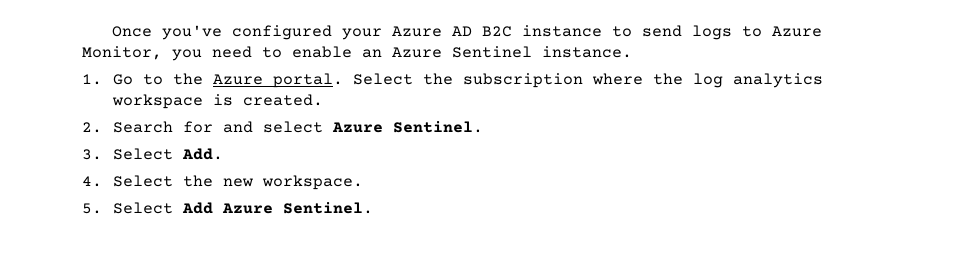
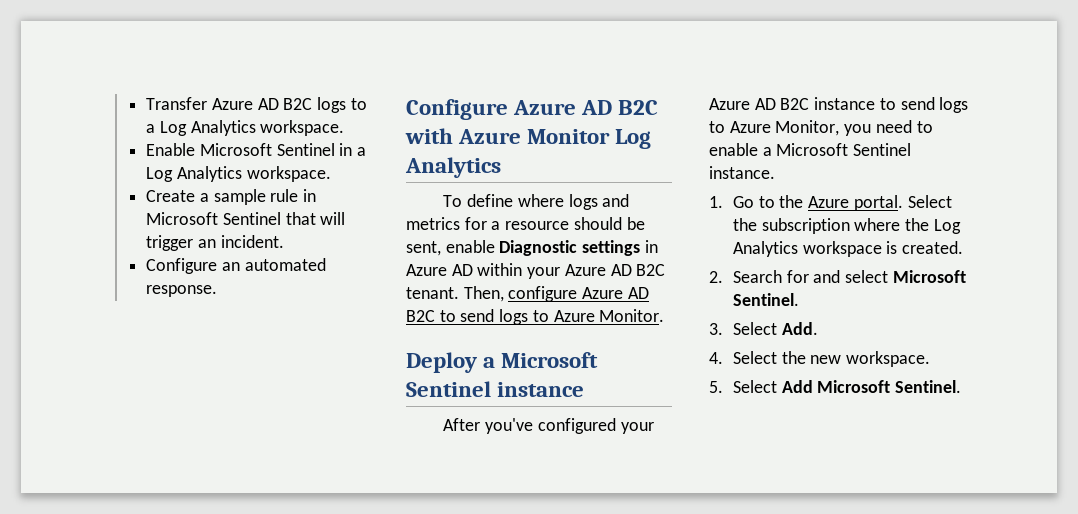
[111,26,152,37] Once -> [146,97,367,113] [146,120,345,136] [146,143,367,156] [146,166,331,182] [146,189,317,205] [146,212,346,225] [146,235,284,251] [146,258,326,274] [146,285,218,297] [406,99,659,120] [405,128,652,149] [405,157,501,178] [443,194,630,210] [406,217,645,230] [406,240,658,256] [406,263,666,279] [406,286,649,302] [406,309,665,325] [406,352,599,373] [406,381,585,397] [443,418,481,431] Transfer Azure AD B2C logs to a Log Analytics workspace. // Enable Microsoft Sentinel in a Log Analytics workspace. // Create a sample rule in Microsoft Sentinel that will trigger an incident. // Configure an automated response. // Configure Azure AD B2C with Azure Monitor Log Analytics // To define where logs and metrics for a resource should be sent, enable Diagnostic settings in Azure AD within your Azure AD B2C tenant. Then, configure Azure AD B2C to send logs to Azure Monitor. // Deploy a Microsoft Sentinel instance // After
[362,47,442,58] an Azure -> [762,143,849,156] a Microsoft
[692,73,823,88] log analytics -> [933,219,961,234] [732,241,798,257] Log Analytics
[331,122,383,133] Azure -> [892,270,966,283] Microsoft
[221,203,273,214] Azure -> [817,380,891,393] Microsoft

